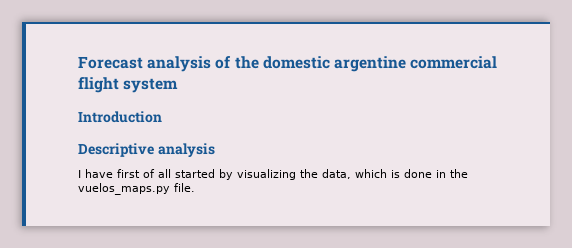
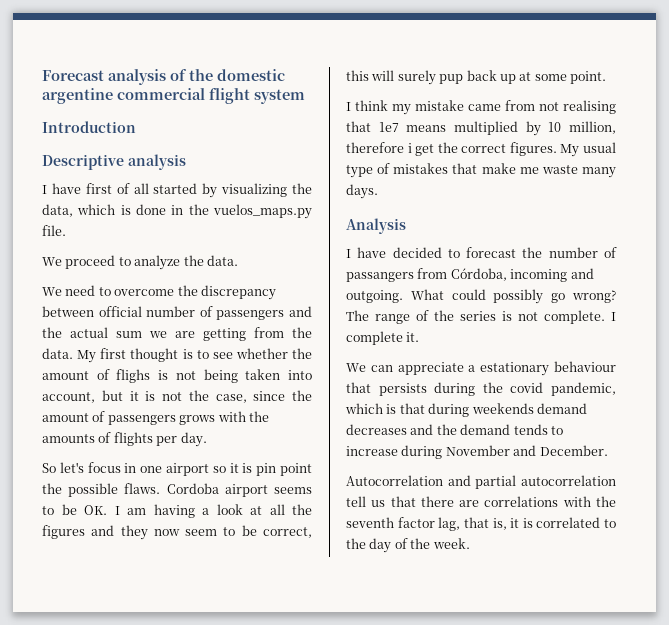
(195, 187) none -> [42,255,238,270] [42,285,276,300] [42,306,312,320] [42,327,312,341] [42,348,312,363] [42,369,312,383] [42,390,312,403] [42,411,269,425] [42,432,207,447] [42,462,313,476] [42,483,312,497] [42,504,312,518] [42,525,312,540] [346,70,606,85] [346,100,616,115] [346,121,616,136] [346,142,616,157] [346,163,616,178] [346,184,378,199] [346,218,406,234] [346,247,617,258] [346,268,594,282] [346,289,616,304] [346,310,616,324] [346,331,420,345] [346,361,616,376] [346,382,616,396] [345,403,587,417] [346,424,563,435] [346,445,608,459] [346,475,616,489] [346,496,616,507] [346,517,616,531] [346,538,470,553] // We proceed to analyze the data. // We need to overcome the discrepancy between official number of passengers and the actual sum we are getting from the data. My first thought is to see whether the amount of flighs is not being taken into account, but it is not the case, since the amount of passengers grows with the amounts of flights per day. // So let's focus in one airport so it is pin point the possible flaws. Cordoba airport seems to be OK. I am having a look at all the figures and they now seem to be correct, this will surely pup back up at some point. // I think my mistake came from not realising that 1e7 means multiplied by 10 million, therefore i get the correct figures. My usual type of mistakes that make me waste many days. // Analysis // I have decided to forecast the number of passangers from Córdoba, incoming and outgoing. What could possibly go wrong? The range of the series is not complete. I complete it. // We can appreciate a estationary behaviour that persists during the covid pandemic, which is that during weekends demand decreases and the demand tends to increase during November and December. // Autocorrelation and partial autocorrelation tell us that there are correlations with the seventh factor lag, that is, it is correlated to the day of the week.

